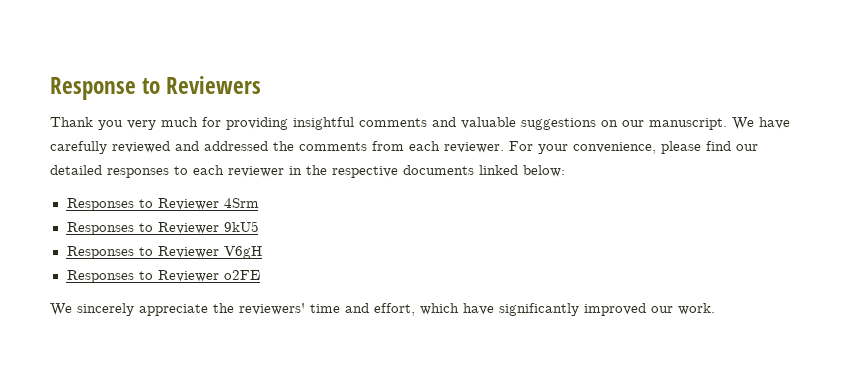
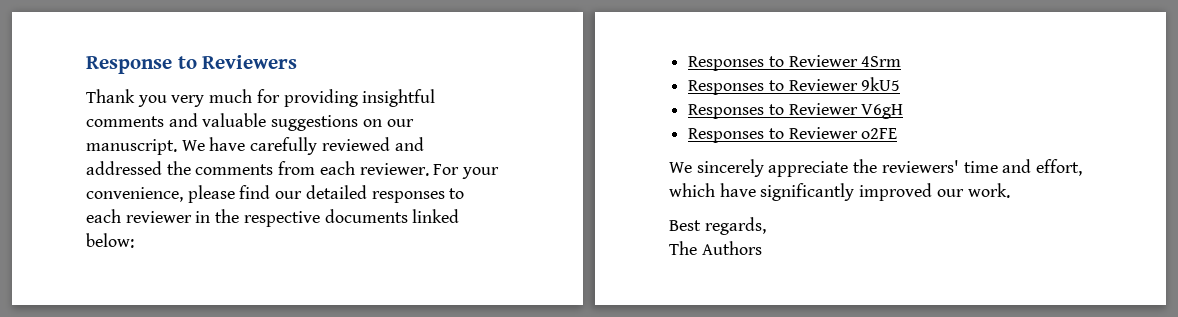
(715, 309) none -> [669,217,766,235] [669,241,762,255] // Best regards, // The Authors

